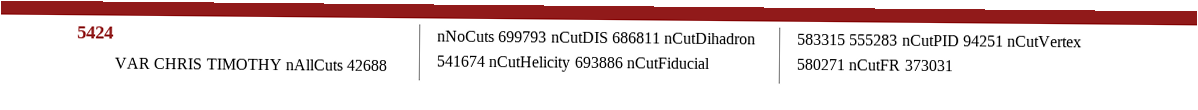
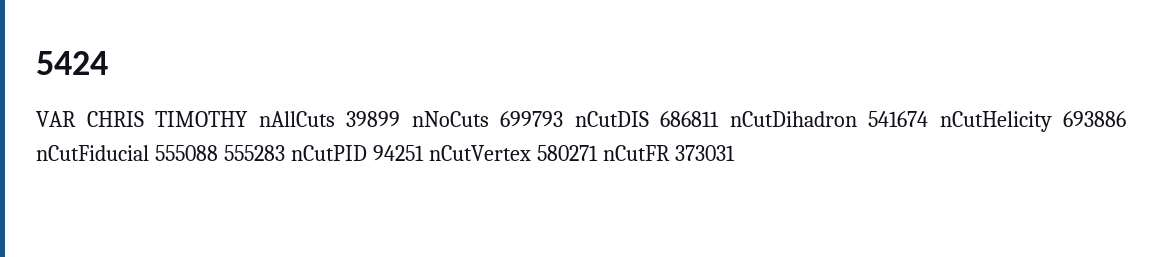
[346,59,388,72] 42688 -> [346,111,400,127] 39899
[797,33,846,46] 583315 -> [154,145,218,161] 555088

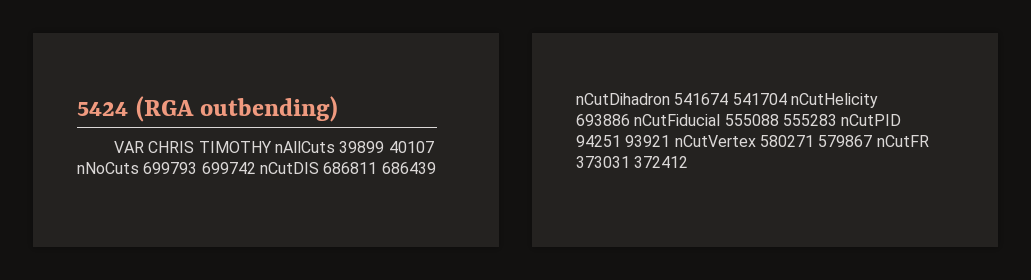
(108, 63) none -> [135,96,339,122] (RGA outbending)
(400, 119) none -> [388,141,434,153] 40107
(563, 119) none -> [201,162,256,174] 699742
(719, 119) none -> [381,162,436,174] 686439
(928, 119) none -> [732,93,787,105] 541704
(424, 153) none -> [625,135,671,147] 93921
(598, 153) none -> [818,135,873,147] 579867
(735, 153) none -> [634,156,689,168] 372412

